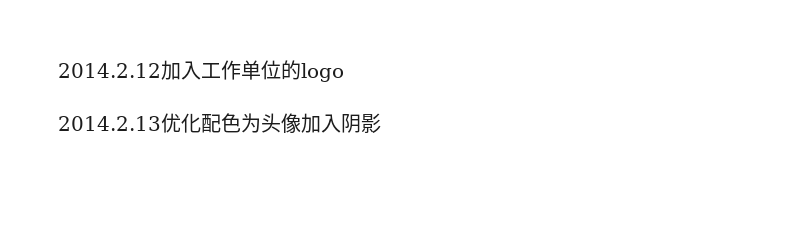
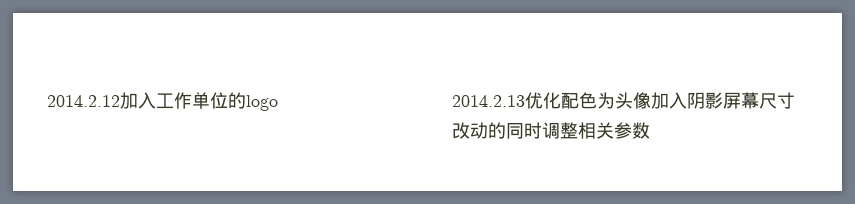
(381, 123) none -> [723,92,795,109] [452,122,650,139] 屏幕尺寸改动的同时调整相关参数

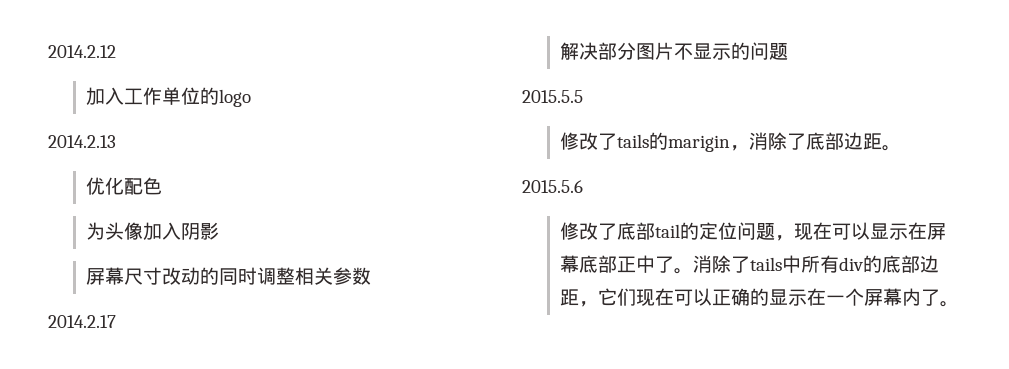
(120, 101) none -> (116, 51) //
(525, 101) none -> (116, 141) //
(597, 100) none -> (162, 186) //
(723, 100) none -> (219, 231) //
(650, 130) none -> [48,315,116,328] [559,42,788,60] [522,90,583,103] [559,132,901,152] [522,180,583,193] [559,222,946,241] [559,255,939,274] [559,288,959,307] // 2014.2.17 // 解决部分图片不显示的问题 // 2015.5.5 // 修改了tails的marigin，消除了底部边距。 // 2015.5.6 // 修改了底部tail的定位问题，现在可以显示在屏幕底部正中了。消除了tails中所有div的底部边距，它们现在可以正确的显示在一个屏幕内了。

